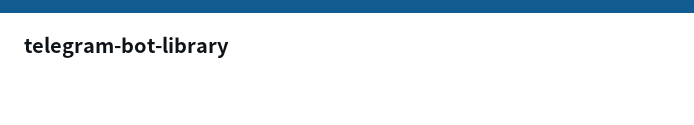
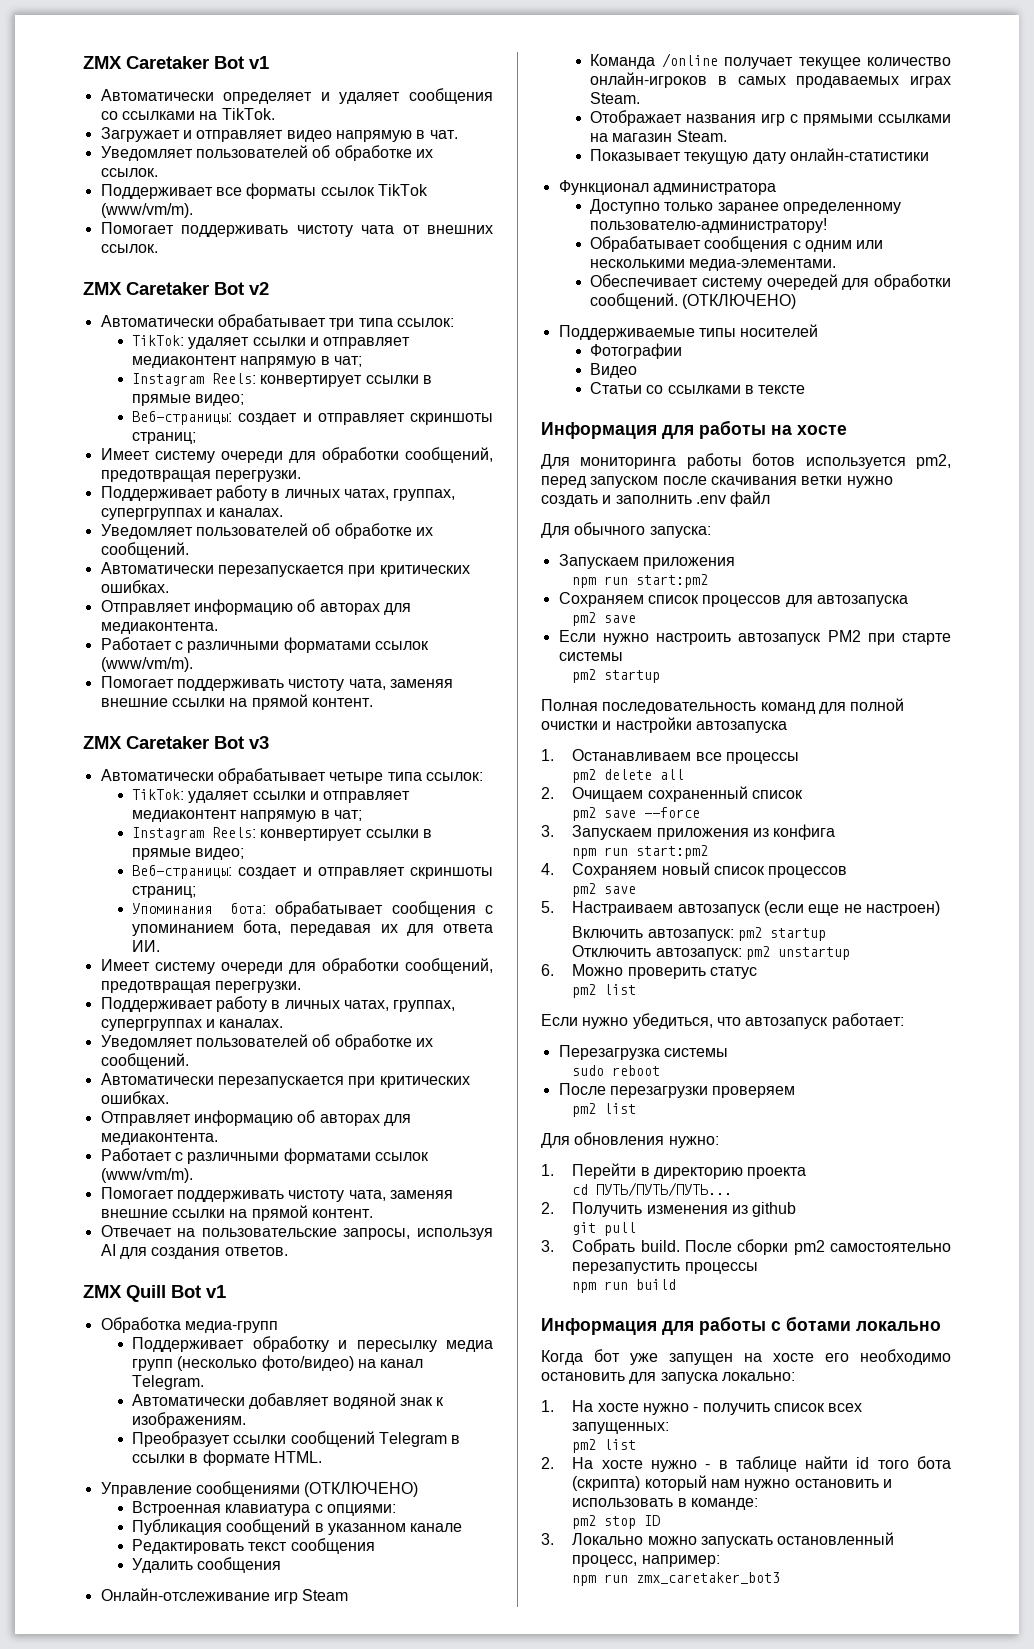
[24,36,229,58] telegram-bot-library -> [83,56,269,69] [100,88,493,104] [100,108,275,120] [100,127,458,142] [100,145,433,161] [100,168,158,177] [100,183,428,199] [100,203,193,218] [100,222,493,237] [100,244,158,253] [83,282,269,295] [100,314,454,330] [132,335,411,349] [132,356,363,368] [132,373,433,387] [132,394,245,406] [132,410,493,425] [132,432,197,444] [100,447,494,463] [100,470,301,482] [100,485,456,501] [100,508,284,520] [100,523,433,539] [100,542,189,558] [100,562,470,577] [100,580,169,593] [100,599,411,615] [100,622,218,634] [100,637,429,653] [100,657,193,672] [100,676,453,691] [100,694,373,710] [83,736,269,749] [100,768,483,784] [132,789,411,803] [132,810,363,822] [132,827,433,841] [132,848,245,860] [132,864,493,879] [132,886,197,898] [132,901,493,917] [132,920,493,936] [132,940,161,952] [100,958,494,974] [100,981,301,993] [100,996,456,1012] [100,1019,284,1031] [100,1034,433,1050] [100,1053,189,1069] [100,1073,470,1088] [100,1091,169,1104] [100,1110,411,1126] [100,1133,218,1145] [100,1148,429,1164] [100,1168,193,1183] [100,1187,453,1202] [100,1205,373,1221] [100,1225,493,1240] [100,1244,288,1259] [83,1285,226,1302] [100,1317,278,1333] [132,1336,493,1352] [132,1355,424,1371] [132,1375,205,1390] [132,1393,445,1409] [132,1412,247,1428] [132,1431,461,1447] [132,1450,323,1466] [100,1481,419,1497] [132,1501,397,1516] [132,1519,463,1535] [132,1538,375,1554] [132,1557,282,1573] [100,1588,349,1604] [590,53,951,69] [590,72,951,88] [590,92,641,104] [590,110,951,126] [590,130,727,142] [590,148,930,164] [558,180,776,195] [590,199,902,214] [590,218,828,233] [590,236,884,252] [590,259,837,271] [590,274,951,290] [590,293,797,309] [558,324,819,340] [590,343,683,359] [590,363,638,378] [590,382,806,394] [541,420,847,439] [541,453,951,469] [541,476,893,488] [541,491,771,507] [541,522,711,538] [558,554,735,569] [572,574,709,588] [558,592,908,607] [572,612,637,626] [558,630,951,645] [558,652,623,661] [572,669,661,683] [541,698,905,714] [541,717,787,733] [541,749,800,764] [572,769,685,783] [541,786,804,802] [572,807,701,821] [541,824,836,840] [572,845,709,859] [541,862,848,878] [572,883,637,897] [541,901,941,916] [572,926,827,941] [572,945,851,960] [541,964,758,979] [572,984,637,998] [541,1013,904,1029] [558,1045,728,1060] [572,1065,661,1076] [558,1083,796,1098] [572,1103,637,1117] [541,1132,719,1148] [541,1163,807,1179] [572,1182,733,1197] [541,1202,797,1217] [572,1222,637,1236] [541,1239,951,1255] [572,1262,758,1274] [572,1279,677,1293] [541,1316,941,1335] [541,1349,951,1365] [541,1372,795,1384] [541,1400,863,1415] [572,1422,670,1434] [572,1439,637,1453] [541,1456,951,1472] [572,1475,893,1491] [572,1498,759,1510] [572,1515,661,1529] [541,1532,895,1548] [572,1555,720,1567] [572,1572,781,1586] ZMX Caretaker Bot v1 // Автоматически определяет и удаляет сообщения со ссылками на TikTok. // Загружает и отправляет видео напрямую в чат. // Уведомляет пользователей об обработке их ссылок. // Поддерживает все форматы ссылок TikTok (www/vm/m). // Помогает поддерживать чистоту чата от внешних ссылок. // ZMX Caretaker Bot v2 // Автоматически обрабатывает три типа ссылок: // TikTok: удаляет ссылки и отправляет медиаконтент напрямую в чат; // Instagram Reels: конвертирует ссылки в прямые видео; // Веб-страницы: создает и отправляет скриншоты страниц; // Имеет систему очереди для обработки сообщений, предотвращая перегрузки. // Поддерживает работу в личных чатах, группах, супергруппах и каналах. // Уведомляет пользователей об обработке их сообщений. // Автоматически перезапускается при критических ошибках. // Отправляет информацию об авторах для медиаконтента. // Работает с различными форматами ссылок (www/vm/m). // Помогает поддерживать чистоту чата, заменяя внешние ссылки на прямой контент. // ZMX Caretaker Bot v3 // Автоматически обрабатывает четыре типа ссылок: // TikTok: удаляет ссылки и отправляет медиаконтент напрямую в чат; // Instagram Reels: конвертирует ссылки в прямые видео; // Веб-страницы: создает и отправляет скриншоты страниц; // Упоминания бота: обрабатывает сообщения с упоминанием бота, передавая их для ответа ИИ. // Имеет систему очереди для обработки сообщений, предотвращая перегрузки. // Поддерживает работу в личных чатах, группах, супергруппах и каналах. // Уведомляет пользователей об обработке их сообщений. // Автоматически перезапускается при критических ошибках. // Отправляет информацию об авторах для медиаконтента. // Работает с различными форматами ссылок (www/vm/m). // Помогает поддерживать чистоту чата, заменяя внешние ссылки на прямой контент. // Отвечает на пользовательские запросы, используя AI для создания ответов. // ZMX Quill Bot v1 // Обработка медиа-групп // Поддерживает обработку и пересылку медиа групп (несколько фото/видео) на канал Telegram. // Автоматически добавляет водяной знак к изображениям. // Преобразует ссылки сообщений Telegram в ссылки в формате HTML. // Управление сообщениями (ОТКЛЮЧЕНО) // Встроенная клавиатура с опциями: // Публикация сообщений в указанном канале // Редактировать текст сообщения // Удалить сообщения // Онлайн-отслеживание игр Steam // Команда /online получает текущее количество онлайн-игроков в самых продаваемых играх Steam. // Отображает названия игр с прямыми ссылками на магазин Steam. // Показывает текущую дату онлайн-статистики // Функционал администратора // Доступно только заранее определенному пользователю-администратору! // Обрабатывает сообщения с одним или несколькими медиа-элементами. // Обеспечивает систему очередей для обработки сообщений. (ОТКЛЮЧЕНО) // Поддерживаемые типы носителей // Фотографии // Видео // Статьи со ссылками в тексте // Информация для работы на хосте // Для мониторинга работы ботов используется pm2, перед запуском после скачивания ветки нужно создать и заполнить .env файл // Для обычного запуска: // Запускаем приложения // npm run start:pm2 // Сохраняем список процессов для автозапуска // pm2 save // Если нужно настроить автозапуск PM2 при старте системы // pm2 startup // Полная последовательность команд для полной очистки и настройки автозапуска // 1. Останавливаем все процессы // pm2 delete all // 2. Очищаем сохраненный список // pm2 save --force // 3. Запускаем приложения из конфига // npm run start:pm2 // 4. Сохраняем новый список процессов // pm2 save // 5. Настраиваем автозапуск (если еще не настроен) // Включить автозапуск: pm2 startup // Отключить автозапуск: pm2 unstartup // 6. Можно проверить статус // pm2 list // Если нужно убедиться, что автозапуск работает: // Перезагрузка системы // sudo reboot // После перезагрузки проверяем // pm2 list // Для обновления нужно: // 1. Перейти в директорию проекта // cd ПУТЬ/ПУТЬ/ПУТЬ... // 2. Получить изменения из github // git pull // 3. Собрать build. После сборки pm2 самостоятельно перезапустить процессы // npm run build // Информация для работы с ботами локально // Когда бот уже запущен на хосте его необходимо остановить для запуска локально: // 1. На хосте нужно - получить список всех запущенных: // pm2 list // 2. На хосте нужно - в таблице найти id того бота (скрипта) который нам нужно остановить и использовать в команде: // pm2 stop ID // 3. Локально можно запускать остановленный процесс, например: // npm run zmx_caretaker_bot3

